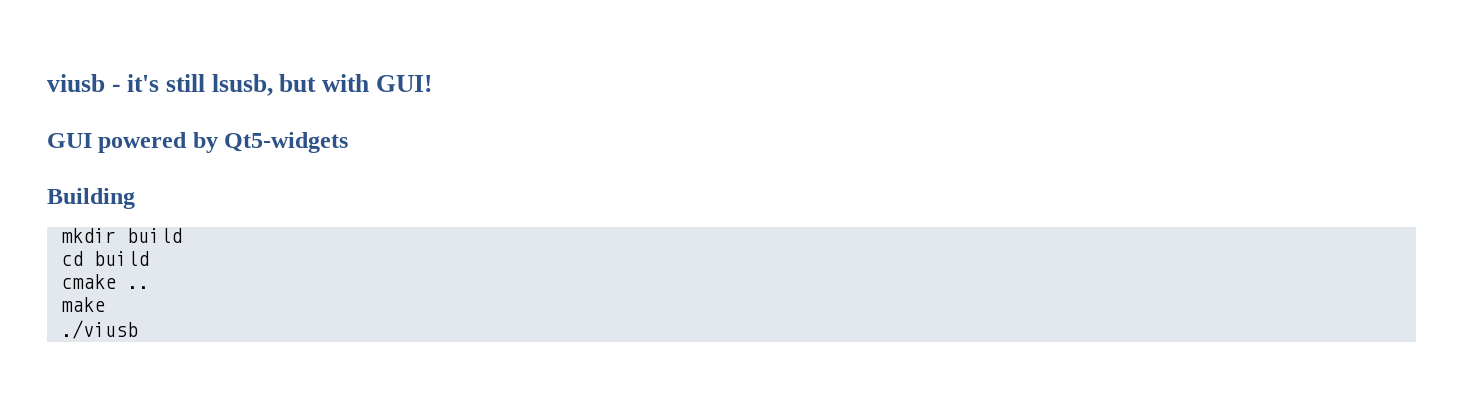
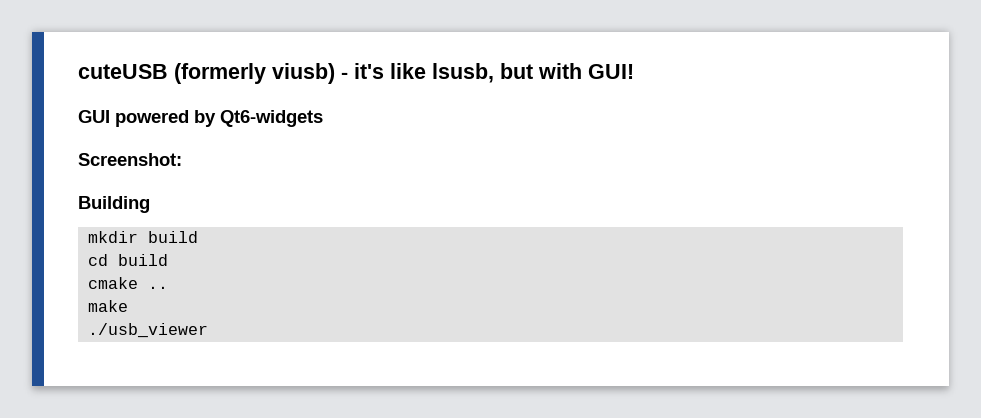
[47,74,105,92] viusb -> [78,63,335,84] cuteUSB (formerly viusb)
[165,74,205,92] still -> [390,63,426,79] like
[224,132,349,153] Qt5-widgets -> [220,110,323,127] [78,153,182,166] Qt6-widgets // Screenshot:
[60,320,138,339] ./viusb -> [87,323,208,338] ./usb_viewer

